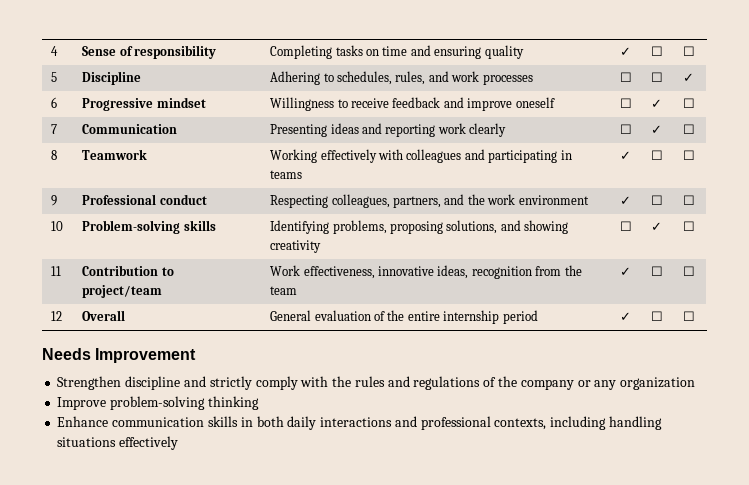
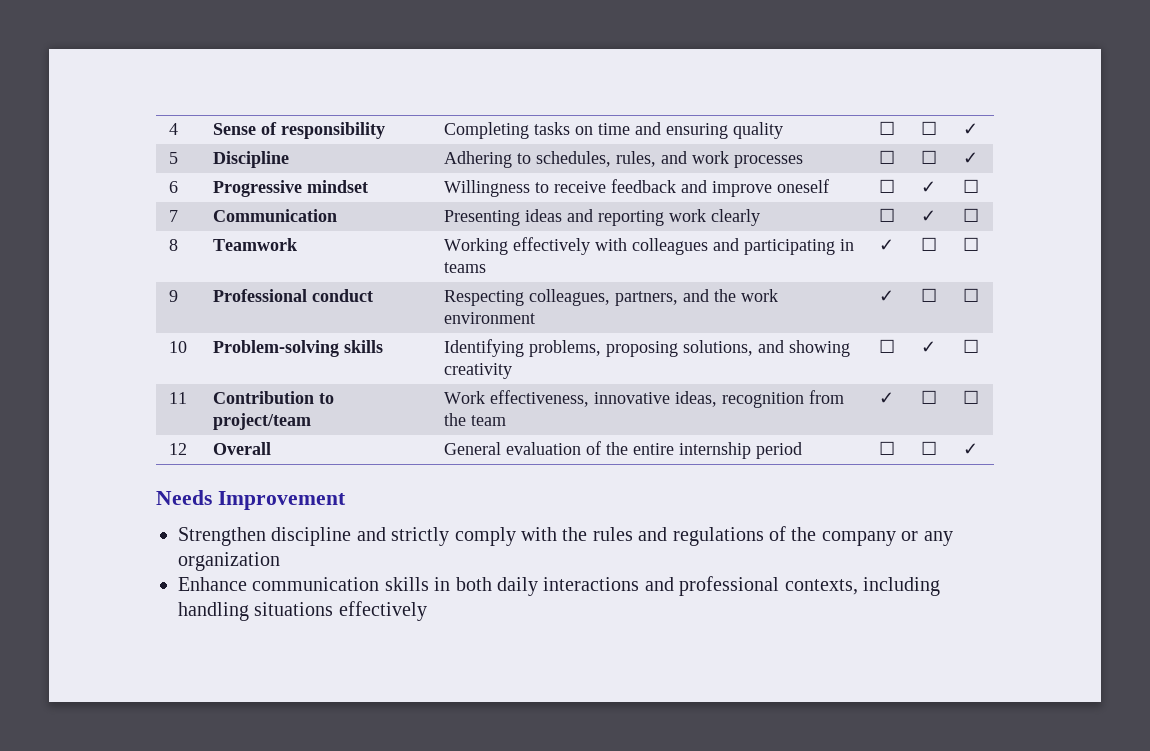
[620,47,632,56] [651,46,664,56] [683,46,696,56] ✓ | ☐ | ☐ -> [878,121,895,135] [920,121,937,135] [962,123,978,135] ☐ | ☐ | ✓
[620,312,632,321] [651,311,664,321] [683,311,696,321] ✓ | ☐ | ☐ -> [878,441,895,455] [920,441,937,455] [962,443,978,455] ☐ | ☐ | ✓
[57,396,259,410] // Improve problem-solving thinking -> (280, 561) none

